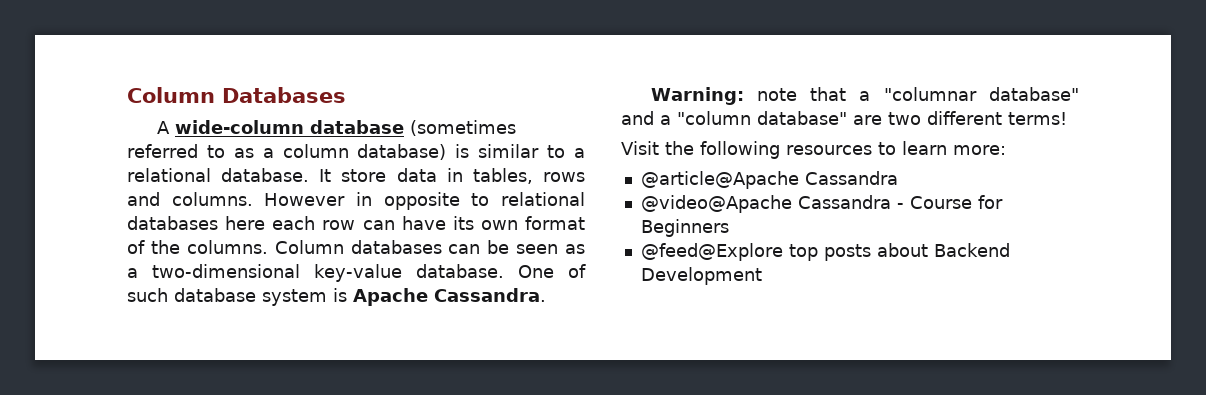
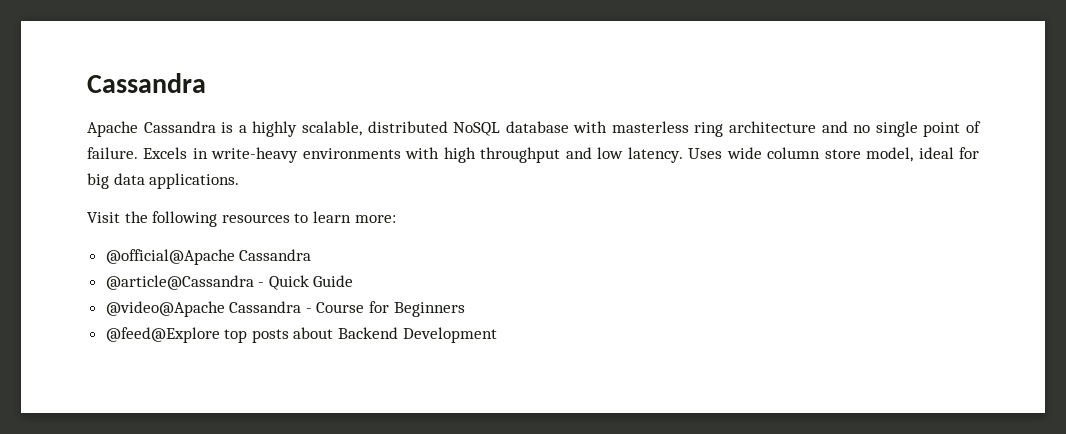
[127,87,346,103] [156,120,516,136] [127,144,586,160] [127,168,586,184] [127,192,585,210] [127,216,585,230] [127,240,585,254] [127,264,586,282] [127,288,546,306] [650,87,1079,105] [621,111,1067,125] Column Databases // A wide-column database (sometimes referred to as a column database) is similar to a relational database. It store data in tables, rows and columns. However in opposite to relational databases here each row can have its own format of the columns. Column databases can be seen as a two-dimensional key-value database. One of such database system is Apache Cassandra. // Warning: note that a "columnar database" and a "column database" are two different terms! -> [87,73,206,93] [87,121,982,137] [87,147,979,163] [87,173,240,189] Cassandra // Apache Cassandra is a highly scalable, distributed NoSQL database with masterless ring architecture and no single point of failure. Excels in write-heavy environments with high throughput and low latency. Uses wide column store model, ideal for big data applications.
[640,171,898,189] @article@Apache Cassandra -> [105,249,312,265] [105,275,354,290] @official@Apache Cassandra // @article@Cassandra - Quick Guide

